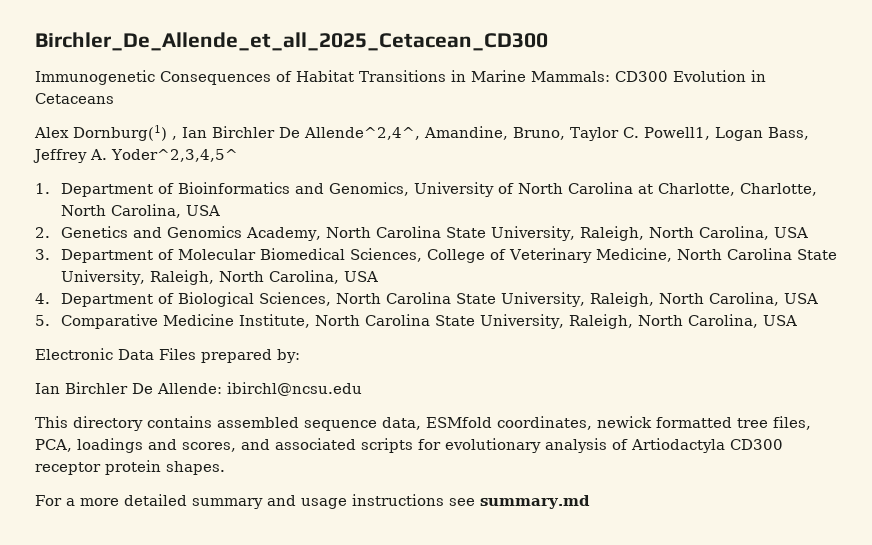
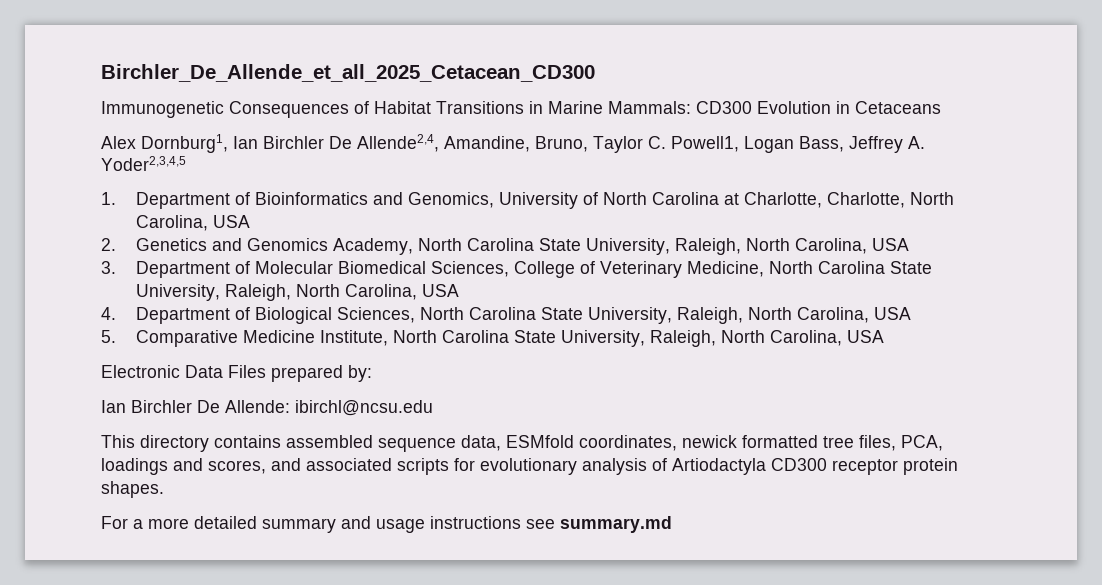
[73,125,420,141] Dornburg(1) , Ian Birchler De Allende^2,4^, -> [141,134,439,153] Dornburg1, Ian Birchler De Allende2,4,
[111,149,238,162] Yoder^2,3,4,5^ -> [101,156,186,171] Yoder2,3,4,5

